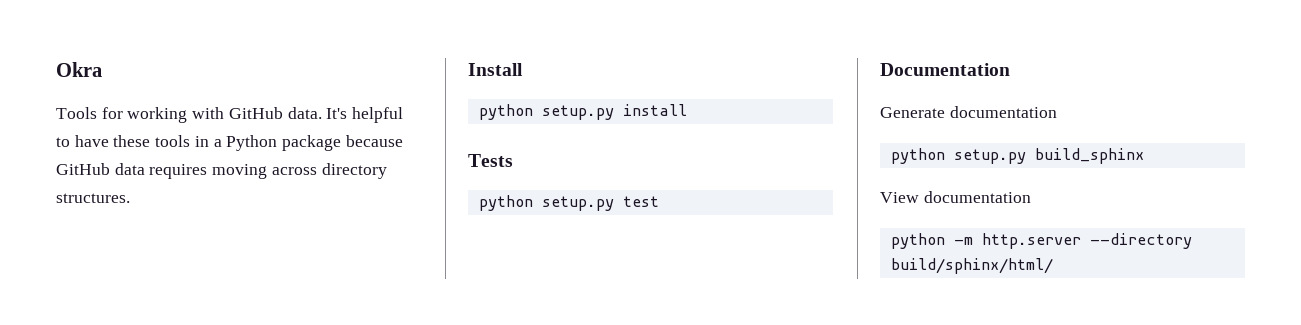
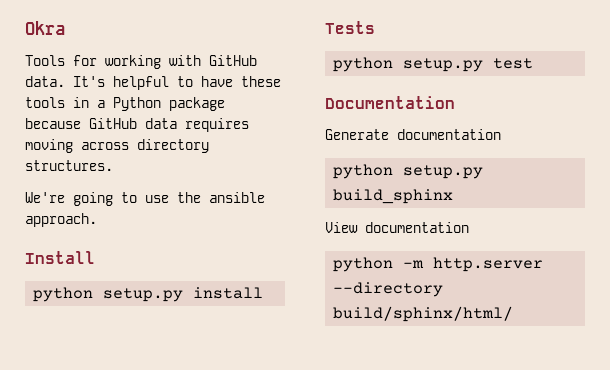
(130, 198) none -> [25,192,265,206] [25,213,97,227] // We're going to use the ansible approach.

